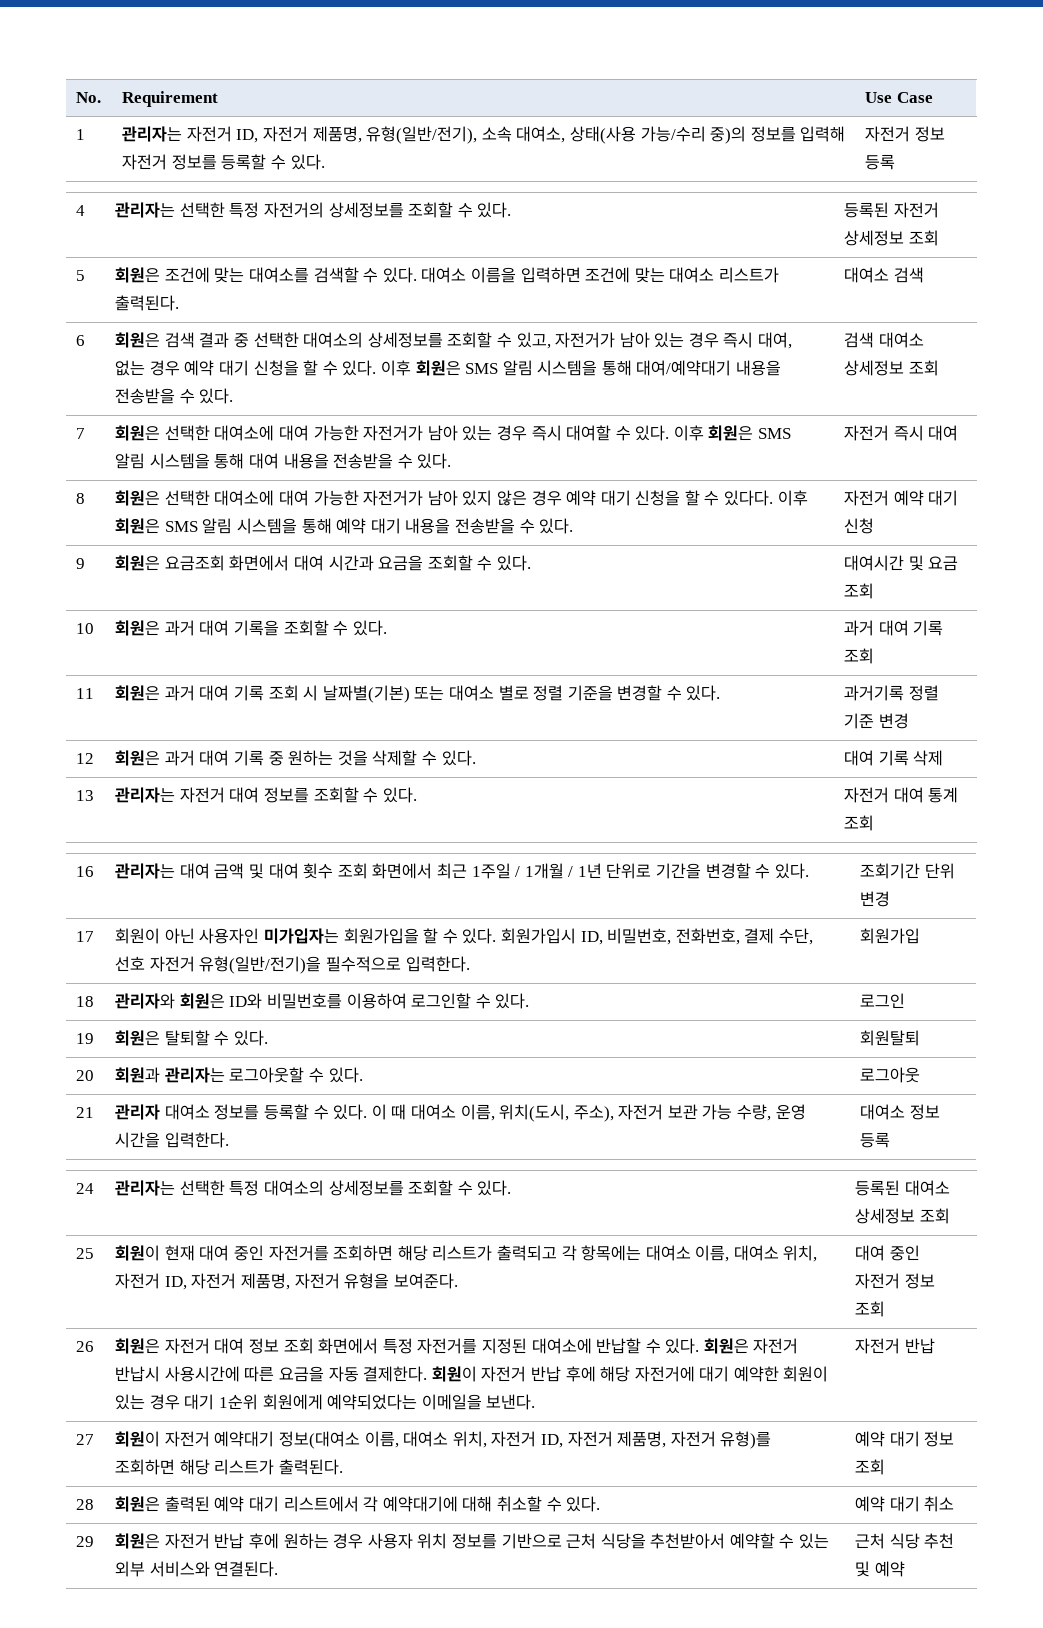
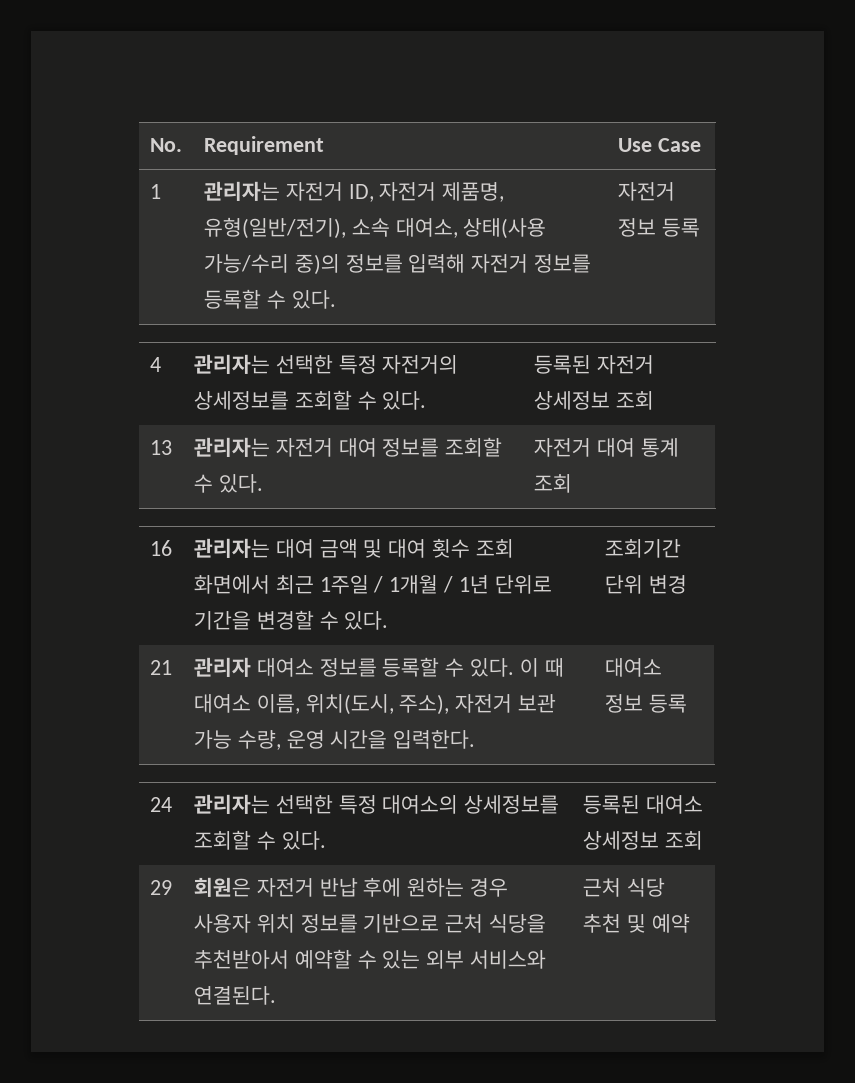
[76,270,86,281] [115,267,779,283] [115,295,180,311] [844,267,924,283] [76,335,86,346] [115,332,793,349] [115,360,782,376] [115,388,234,404] [844,332,924,348] [844,360,939,376] [76,428,86,439] [115,425,792,441] [115,453,452,469] [844,425,959,441] [76,493,86,504] [115,490,808,506] [115,518,574,534] [844,490,959,506] [844,518,875,534] [76,558,86,569] [115,555,531,571] [844,555,959,571] [844,583,875,599] [76,623,95,634] [115,620,387,636] [844,620,944,636] [844,648,875,664] [76,688,95,699] [115,685,721,703] [844,685,939,701] [844,713,909,729] [76,753,95,764] [115,750,476,766] [844,750,944,766] // 5 | 회원은 조건에 맞는 대여소를 검색할 수 있다. 대여소 이름을 입력하면 조건에 맞는 대여소 리스트가 출력된다. | 대여소 검색 // 6 | 회원은 검색 결과 중 선택한 대여소의 상세정보를 조회할 수 있고, 자전거가 남아 있는 경우 즉시 대여, 없는 경우 예약 대기 신청을 할 수 있다. 이후 회원은 SMS 알림 시스템을 통해 대여/예약대기 내용을 전송받을 수 있다. | 검색 대여소 상세정보 조회 // 7 | 회원은 선택한 대여소에 대여 가능한 자전거가 남아 있는 경우 즉시 대여할 수 있다. 이후 회원은 SMS 알림 시스템을 통해 대여 내용을 전송받을 수 있다. | 자전거 즉시 대여 // 8 | 회원은 선택한 대여소에 대여 가능한 자전거가 남아 있지 않은 경우 예약 대기 신청을 할 수 있다다. 이후 회원은 SMS 알림 시스템을 통해 예약 대기 내용을 전송받을 수 있다. | 자전거 예약 대기 신청 // 9 | 회원은 요금조회 화면에서 대여 시간과 요금을 조회할 수 있다. | 대여시간 및 요금 조회 // 10 | 회원은 과거 대여 기록을 조회할 수 있다. | 과거 대여 기록 조회 // 11 | 회원은 과거 대여 기록 조회 시 날짜별(기본) 또는 대여소 별로 정렬 기준을 변경할 수 있다. | 과거기록 정렬 기준 변경 // 12 | 회원은 과거 대여 기록 중 원하는 것을 삭제할 수 있다. | 대여 기록 삭제 -> (654, 400) none
[76,931,95,942] [115,928,813,945] [115,956,470,974] [860,928,921,944] [76,996,95,1007] [115,993,530,1009] [860,993,906,1009] [76,1033,95,1044] [115,1030,268,1046] [860,1030,921,1046] [76,1070,95,1081] [115,1067,363,1083] [860,1067,921,1083] // 17 | 회원이 아닌 사용자인 미가입자는 회원가입을 할 수 있다. 회원가입시 ID, 비밀번호, 전화번호, 결제 수단, 선호 자전거 유형(일반/전기)을 필수적으로 입력한다. | 회원가입 // 18 | 관리자와 회원은 ID와 비밀번호를 이용하여 로그인할 수 있다. | 로그인 // 19 | 회원은 탈퇴할 수 있다. | 회원탈퇴 // 20 | 회원과 관리자는 로그아웃할 수 있다. | 로그아웃 -> (687, 584) none
[76,1248,95,1259] [115,1245,818,1262] [115,1273,458,1290] [855,1245,920,1261] [855,1273,935,1289] [855,1301,886,1317] [76,1341,95,1352] [115,1338,799,1354] [115,1366,829,1382] [115,1394,536,1410] [855,1338,935,1354] [76,1434,95,1445] [115,1431,772,1449] [115,1459,343,1475] [855,1431,955,1447] [855,1459,886,1475] [76,1499,95,1510] [115,1496,601,1512] [855,1496,955,1512] // 25 | 회원이 현재 대여 중인 자전거를 조회하면 해당 리스트가 출력되고 각 항목에는 대여소 이름, 대여소 위치, 자전거 ID, 자전거 제품명, 자전거 유형을 보여준다. | 대여 중인 자전거 정보 조회 // 26 | 회원은 자전거 대여 정보 조회 화면에서 특정 자전거를 지정된 대여소에 반납할 수 있다. 회원은 자전거 반납시 사용시간에 따른 요금을 자동 결제한다. 회원이 자전거 반납 후에 해당 자전거에 대기 예약한 회원이 있는 경우 대기 1순위 회원에게 예약되었다는 이메일을 보낸다. | 자전거 반납 // 27 | 회원이 자전거 예약대기 정보(대여소 이름, 대여소 위치, 자전거 ID, 자전거 제품명, 자전거 유형)를 조회하면 해당 리스트가 출력된다. | 예약 대기 정보 조회 // 28 | 회원은 출력된 예약 대기 리스트에서 각 예약대기에 대해 취소할 수 있다. | 예약 대기 취소 -> (703, 840) none

